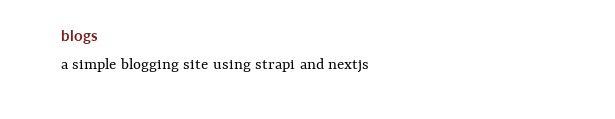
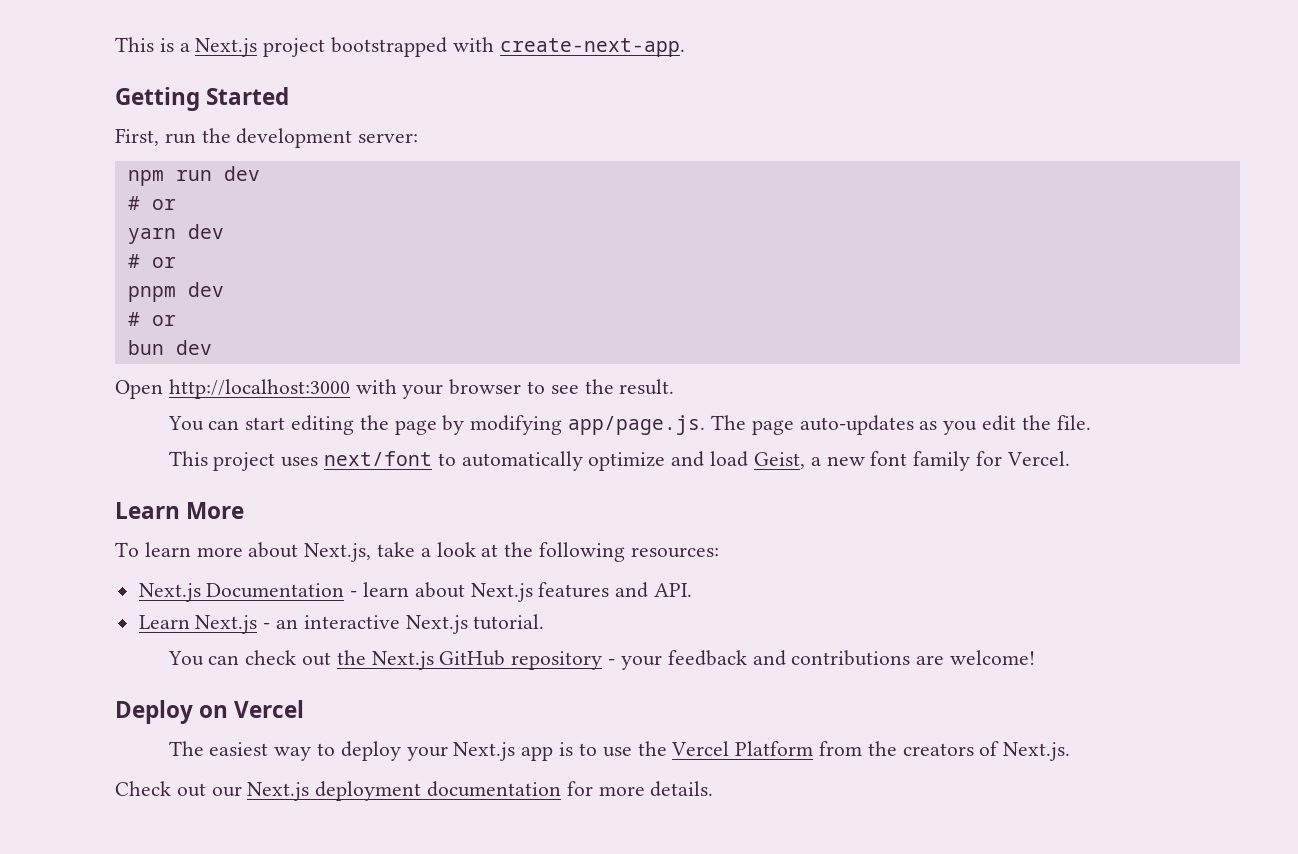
[61,30,98,44] [61,58,370,73] blogs // a simple blogging site using strapi and nextjs -> [115,37,685,57] [115,87,290,111] [115,128,419,148] [127,166,260,186] [127,196,176,210] [127,224,224,244] [127,254,176,268] [127,282,224,302] [127,312,176,326] [127,340,212,355] [115,379,675,399] [167,415,1091,435] [168,451,1070,471] [115,502,245,519] [115,542,719,562] [138,582,693,602] [138,614,545,634] [167,650,1035,670] [115,700,305,724] [168,741,1071,761] [115,781,714,801] This is a Next.js project bootstrapped with create-next-app. // Getting Started // First, run the development server: // npm run dev // # or // yarn dev // # or // pnpm dev // # or // bun dev // Open http://localhost:3000 with your browser to see the result. // You can start editing the page by modifying app/page.js. The page auto-updates as you edit the file. // This project uses next/font to automatically optimize and load Geist, a new font family for Vercel. // Learn More // To learn more about Next.js, take a look at the following resources: // Next.js Documentation - learn about Next.js features and API. // Learn Next.js - an interactive Next.js tutorial. // You can check out the Next.js GitHub repository - your feedback and contributions are welcome! // Deploy on Vercel // The easiest way to deploy your Next.js app is to use the Vercel Platform from the creators of Next.js. // Check out our Next.js deployment documentation for more details.

